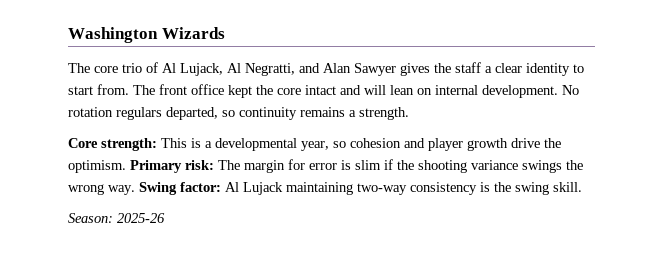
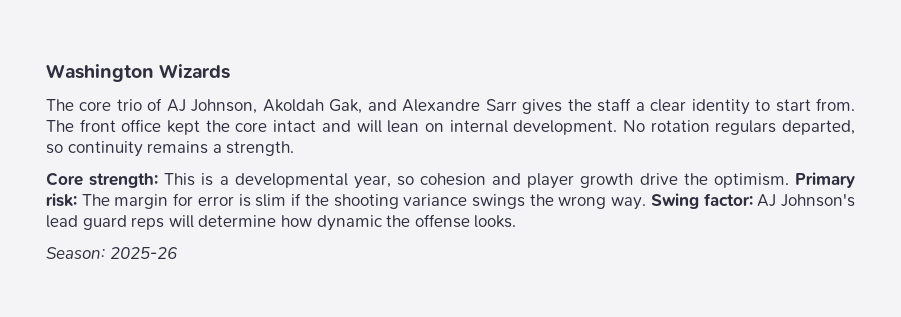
[162,63,396,76] Al Lujack, Al Negratti, and Alan Sawyer -> [166,99,517,114] AJ Johnson, Akoldah Gak, and Alexandre Sarr
[225,182,582,195] Al Lujack maintaining two-way consistency is the swing skill. -> [757,194,855,207] [46,214,517,231] AJ Johnson's lead guard reps will determine how dynamic the offense looks.

